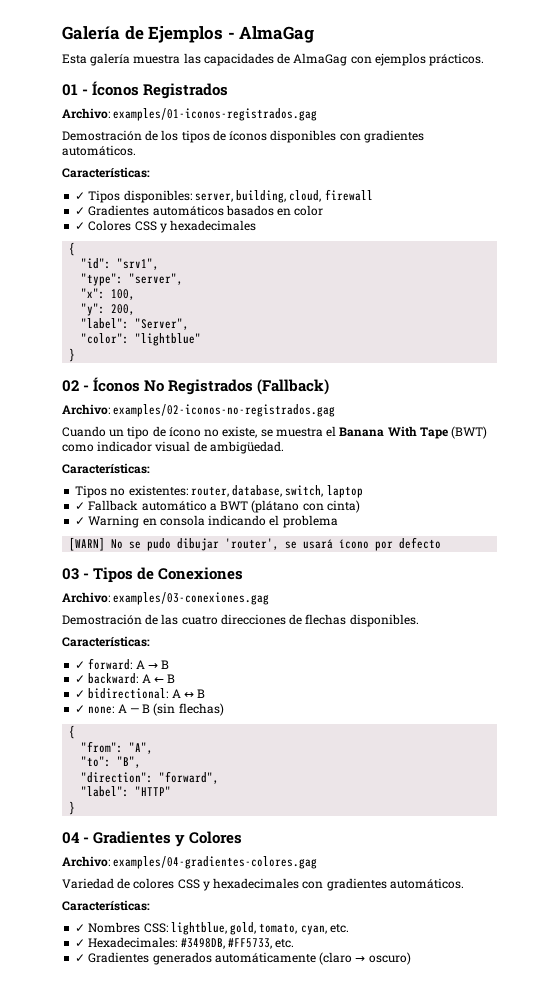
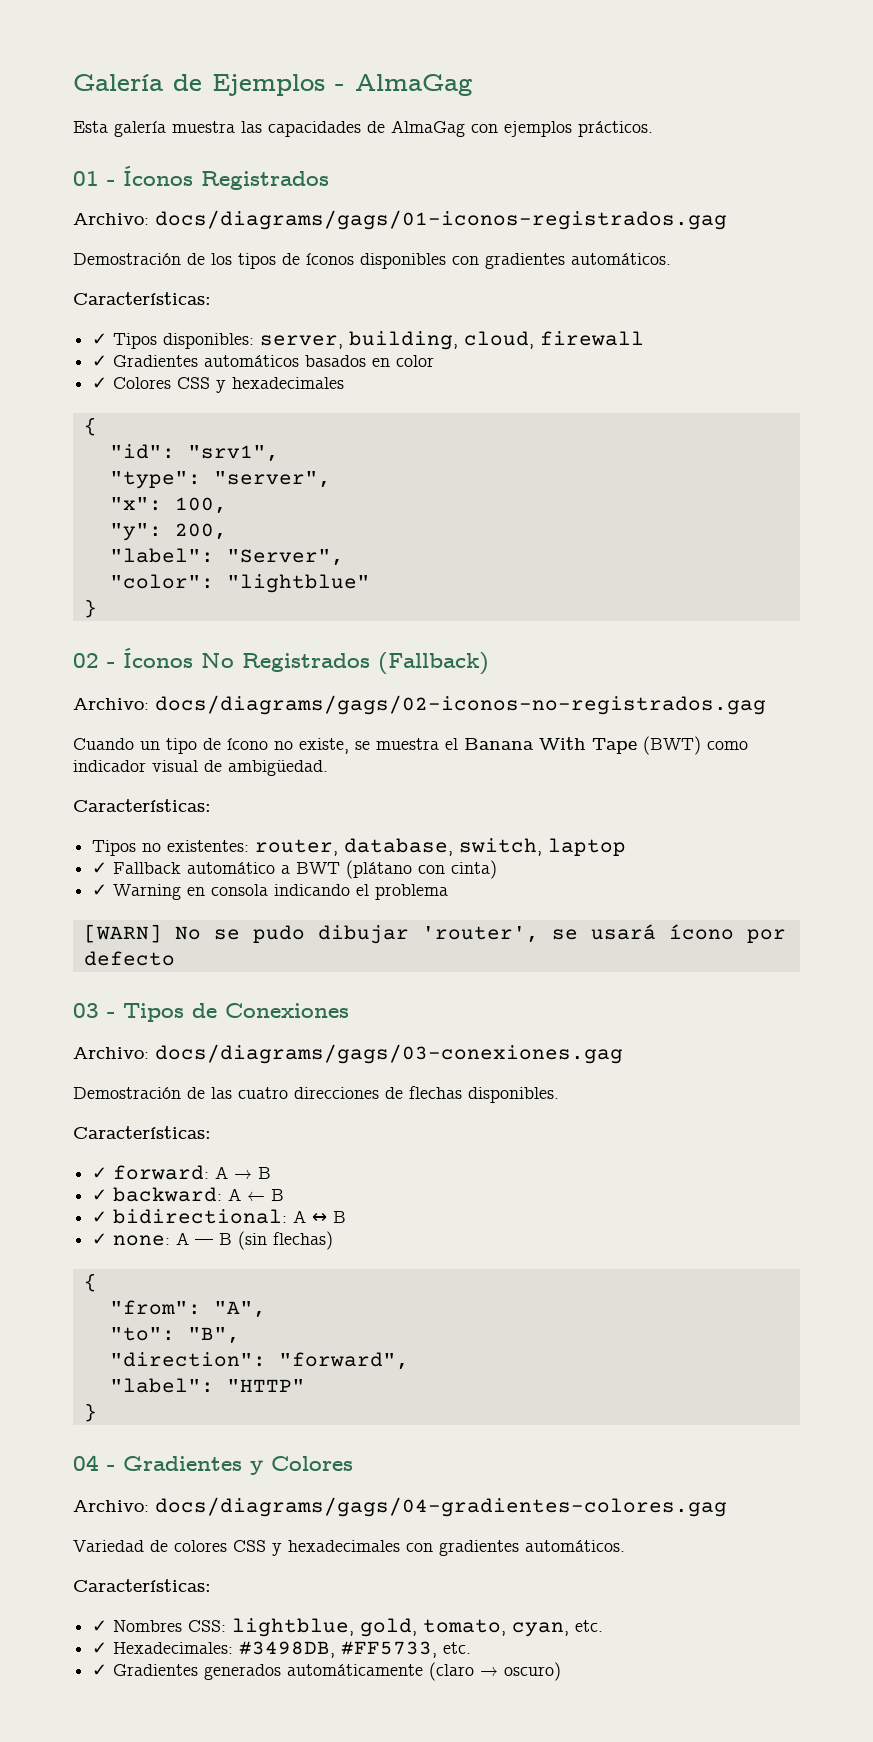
[113,108,318,121] examples/01-iconos-registrados.gag -> [155,210,727,230] docs/diagrams/gags/01-iconos-registrados.gag
[113,404,336,417] examples/02-iconos-no-registrados.gag -> [155,695,766,715] docs/diagrams/gags/02-iconos-no-registrados.gag
[113,592,270,605] examples/03-conexiones.gag -> [155,1044,623,1064] docs/diagrams/gags/03-conexiones.gag
[113,856,318,869] examples/04-gradientes-colores.gag -> [155,1497,727,1517] docs/diagrams/gags/04-gradientes-colores.gag

